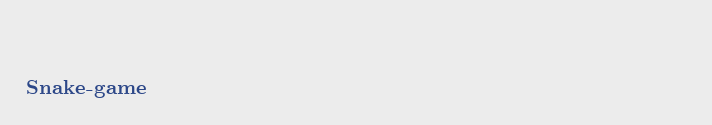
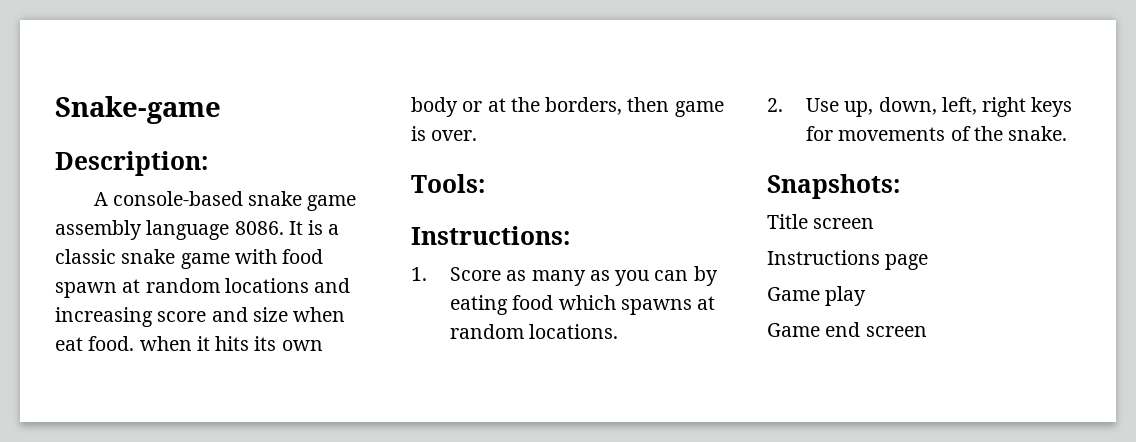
(147, 89) none -> [55,151,208,176] [93,191,357,211] [55,220,340,240] [55,249,324,269] [55,278,351,298] [55,307,346,327] [55,336,323,351] [411,97,724,117] [411,126,478,141] [411,174,485,193] [411,226,570,245] [411,266,718,286] [449,295,716,315] [449,324,619,339] [767,97,1073,117] [805,126,1068,141] [767,174,900,199] [767,214,875,229] [767,250,929,270] [767,286,867,306] [767,322,927,337] // Description: // A console-based snake game assembly language 8086. It is a classic snake game with food spawn at random locations and increasing score and size when eat food. when it hits its own body or at the borders, then game is over. // Tools: // Instructions: // 1. Score as many as you can by eating food which spawns at random locations. // 2. Use up, down, left, right keys for movements of the snake. // Snapshots: // Title screen // Instructions page // Game play // Game end screen

